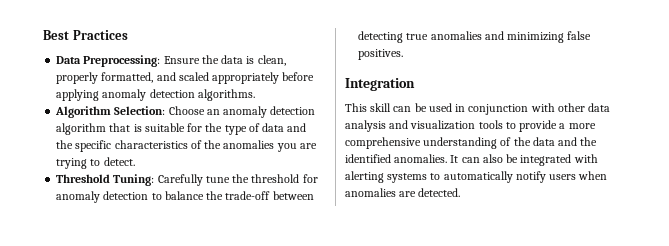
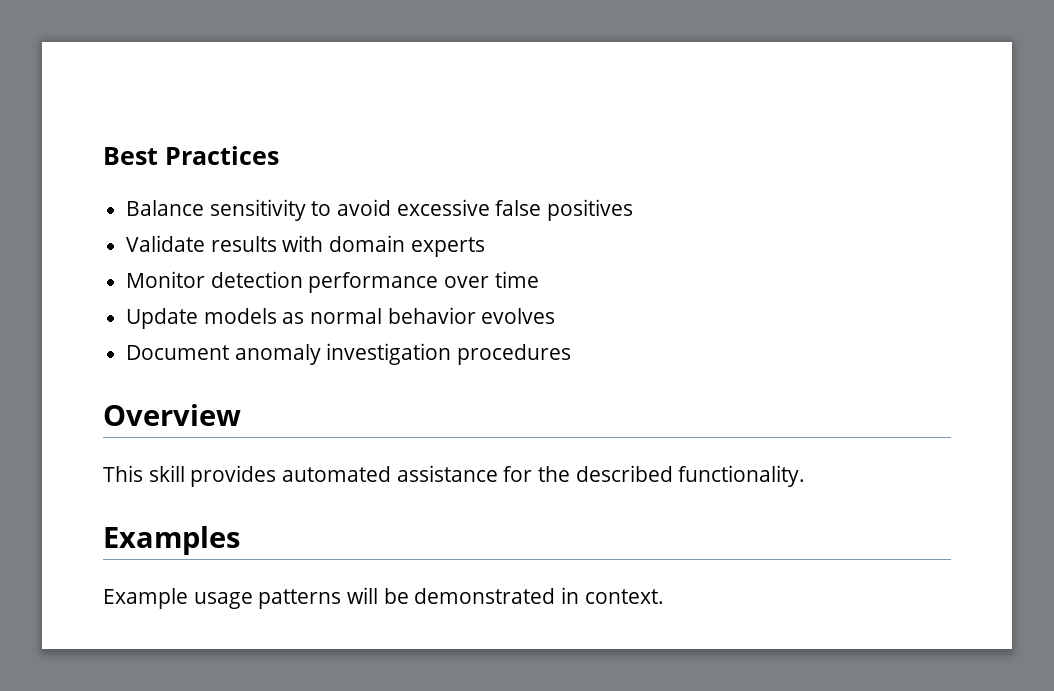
[56,55,286,67] [56,72,315,84] [56,89,255,101] [55,106,316,118] [56,123,307,135] [56,140,317,152] [56,157,135,169] [56,174,318,186] [56,191,314,203] [358,31,592,43] [358,49,404,60] [345,78,415,91] [345,103,611,115] [345,120,596,132] [345,137,598,149] [345,154,598,166] [345,171,608,183] [345,188,461,197] Data Preprocessing: Ensure the data is clean, properly formatted, and scaled appropriately before applying anomaly detection algorithms. // Algorithm Selection: Choose an anomaly detection algorithm that is suitable for the type of data and the specific characteristics of the anomalies you are trying to detect. // Threshold Tuning: Carefully tune the threshold for anomaly detection to balance the trade-off between detecting true anomalies and minimizing false positives. // Integration // This skill can be used in conjunction with other data analysis and visualization tools to provide a more comprehensive understanding of the data and the identified anomalies. It can also be integrated with alerting systems to automatically notify users when anomalies are detected. -> [126,199,634,221] [126,235,485,257] [126,271,539,293] [126,307,556,329] [126,343,572,365] [103,404,241,426] [103,465,806,487] [103,526,240,555] [103,587,664,609] Balance sensitivity to avoid excessive false positives // Validate results with domain experts // Monitor detection performance over time // Update models as normal behavior evolves // Document anomaly investigation procedures // Overview // This skill provides automated assistance for the described functionality. // Examples // Example usage patterns will be demonstrated in context.

